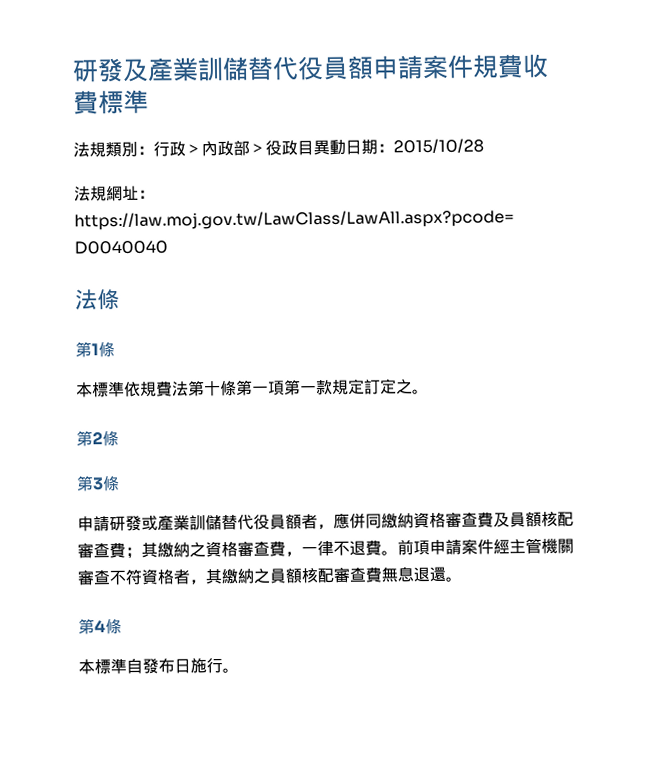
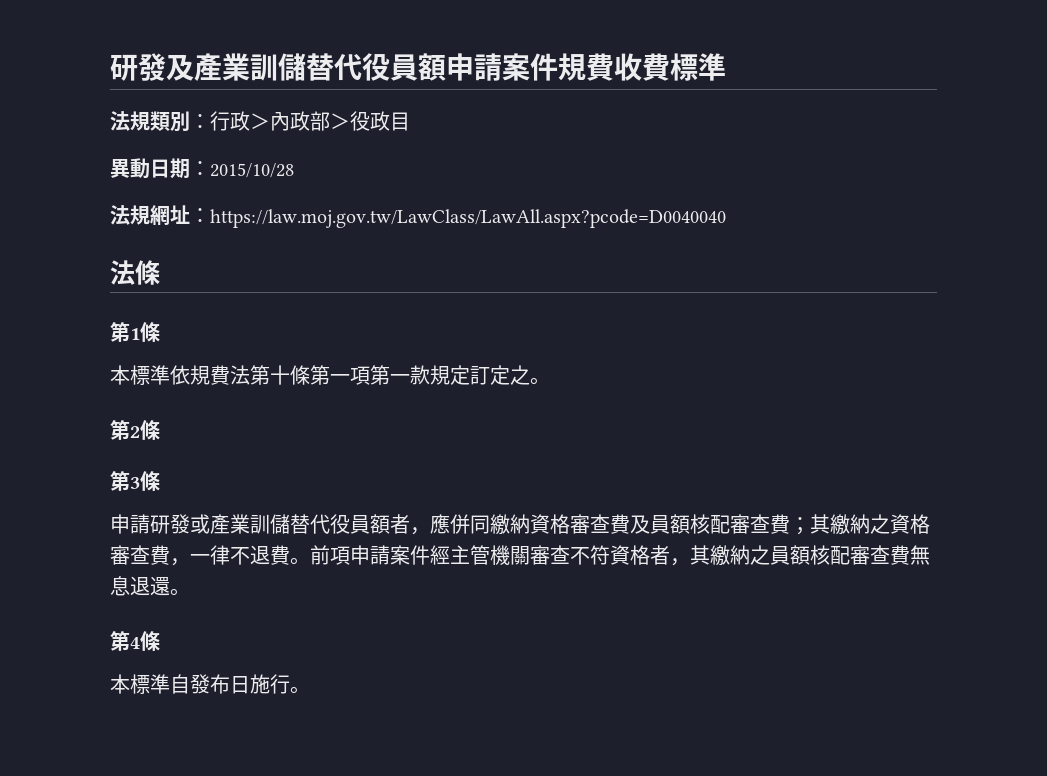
(314, 148) none -> (410, 121) //

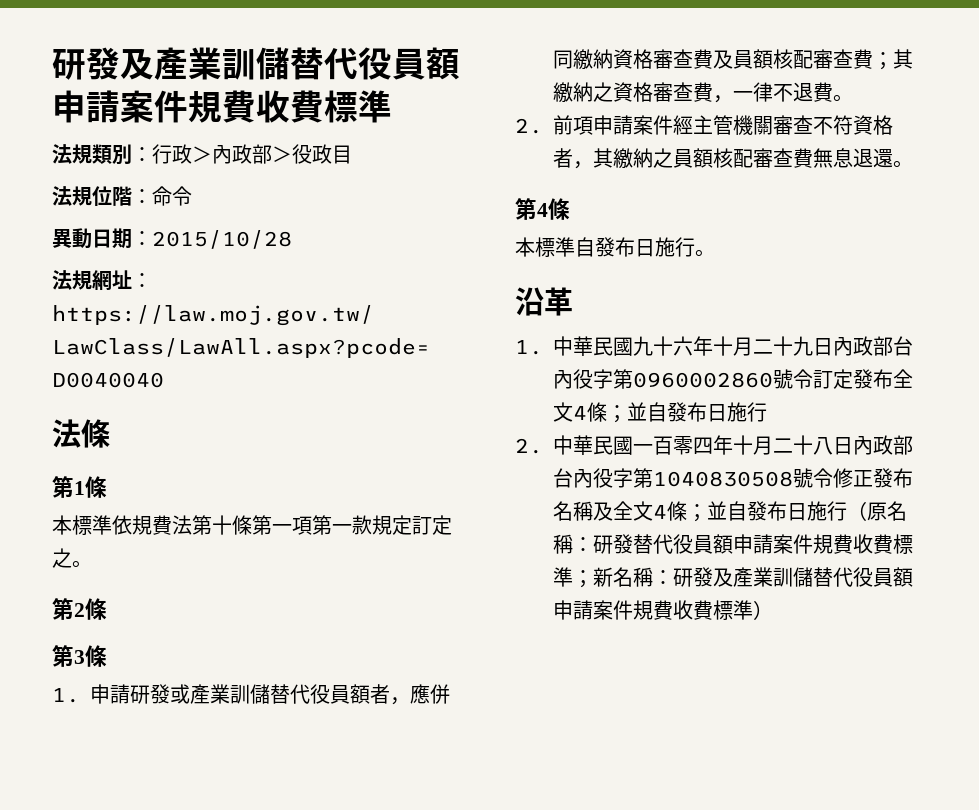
(410, 121) none -> [52,186,192,206] // 法規位階：命令
(160, 481) none -> [52,688,80,703] 1.
(310, 561) none -> [515,118,543,134] // 2.
(310, 690) none -> [515,287,573,316] [515,336,913,356] [553,369,913,389] [553,402,767,423] [515,435,913,455] [553,468,913,488] [553,501,907,522] [553,534,913,554] [553,567,913,588] [553,600,773,620] // 沿革 // 1.中華民國九十六年十月二十九日內政部台內役字第0960002860號令訂定發布全文4條；並自發布日施行 // 2.中華民國一百零四年十月二十八日內政部台內役字第1040830508號令修正發布名稱及全文4條；並自發布日施行（原名稱：研發替代役員額申請案件規費收費標準；新名稱：研發及產業訓儲替代役員額申請案件規費收費標準）

